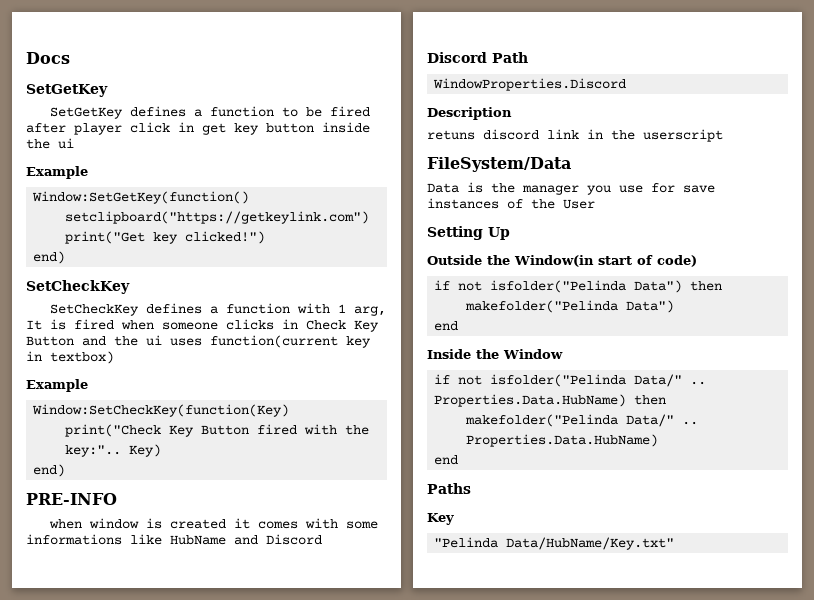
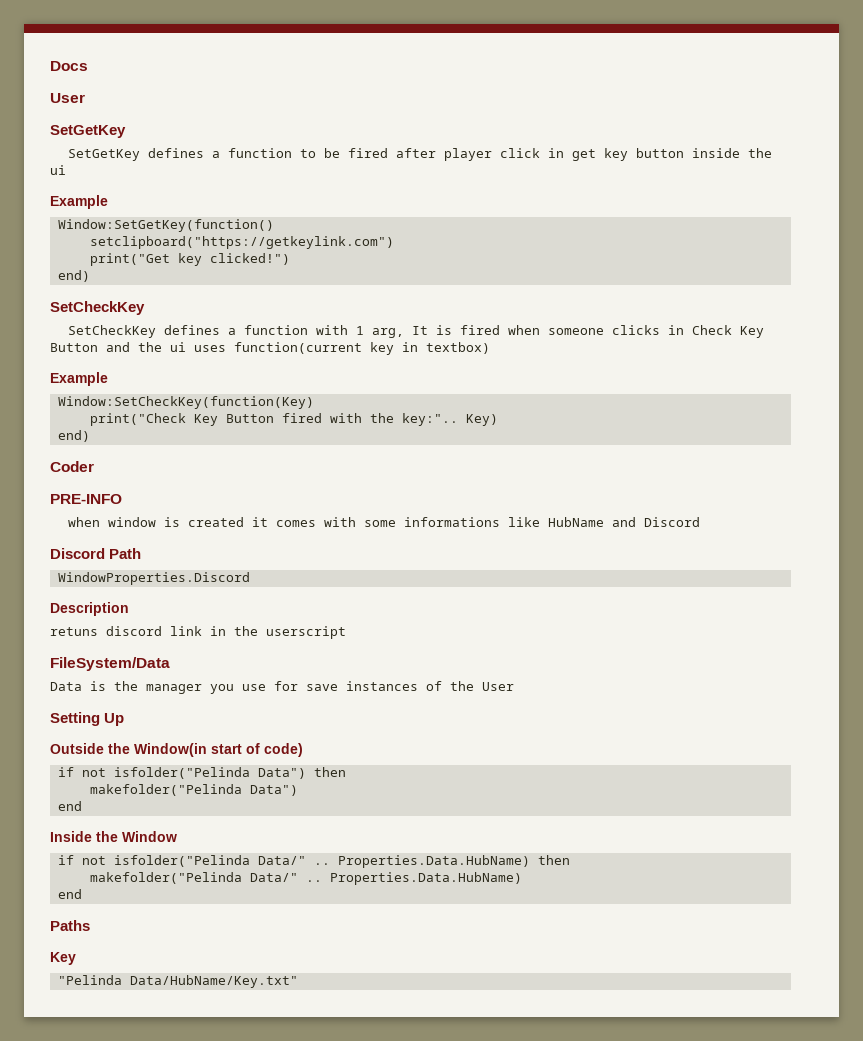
(70, 58) none -> [50,93,85,103] // User
(65, 470) none -> [50,461,94,472] // Coder

